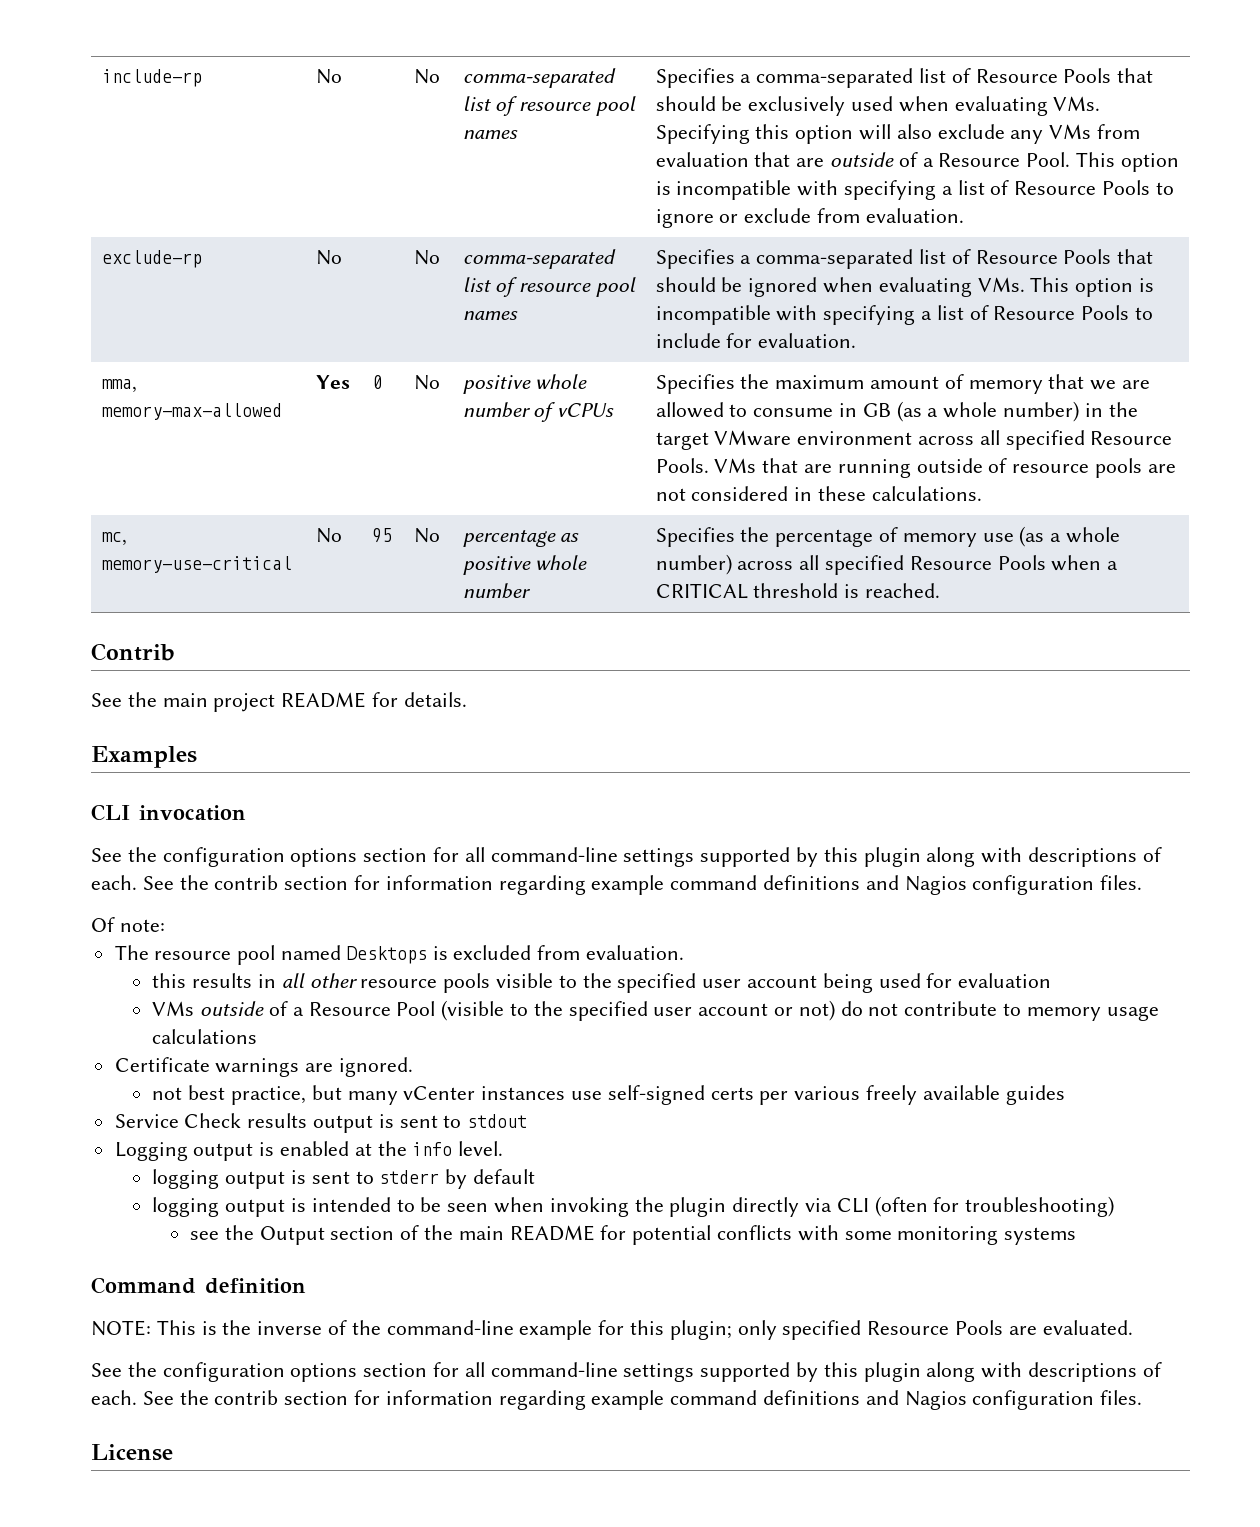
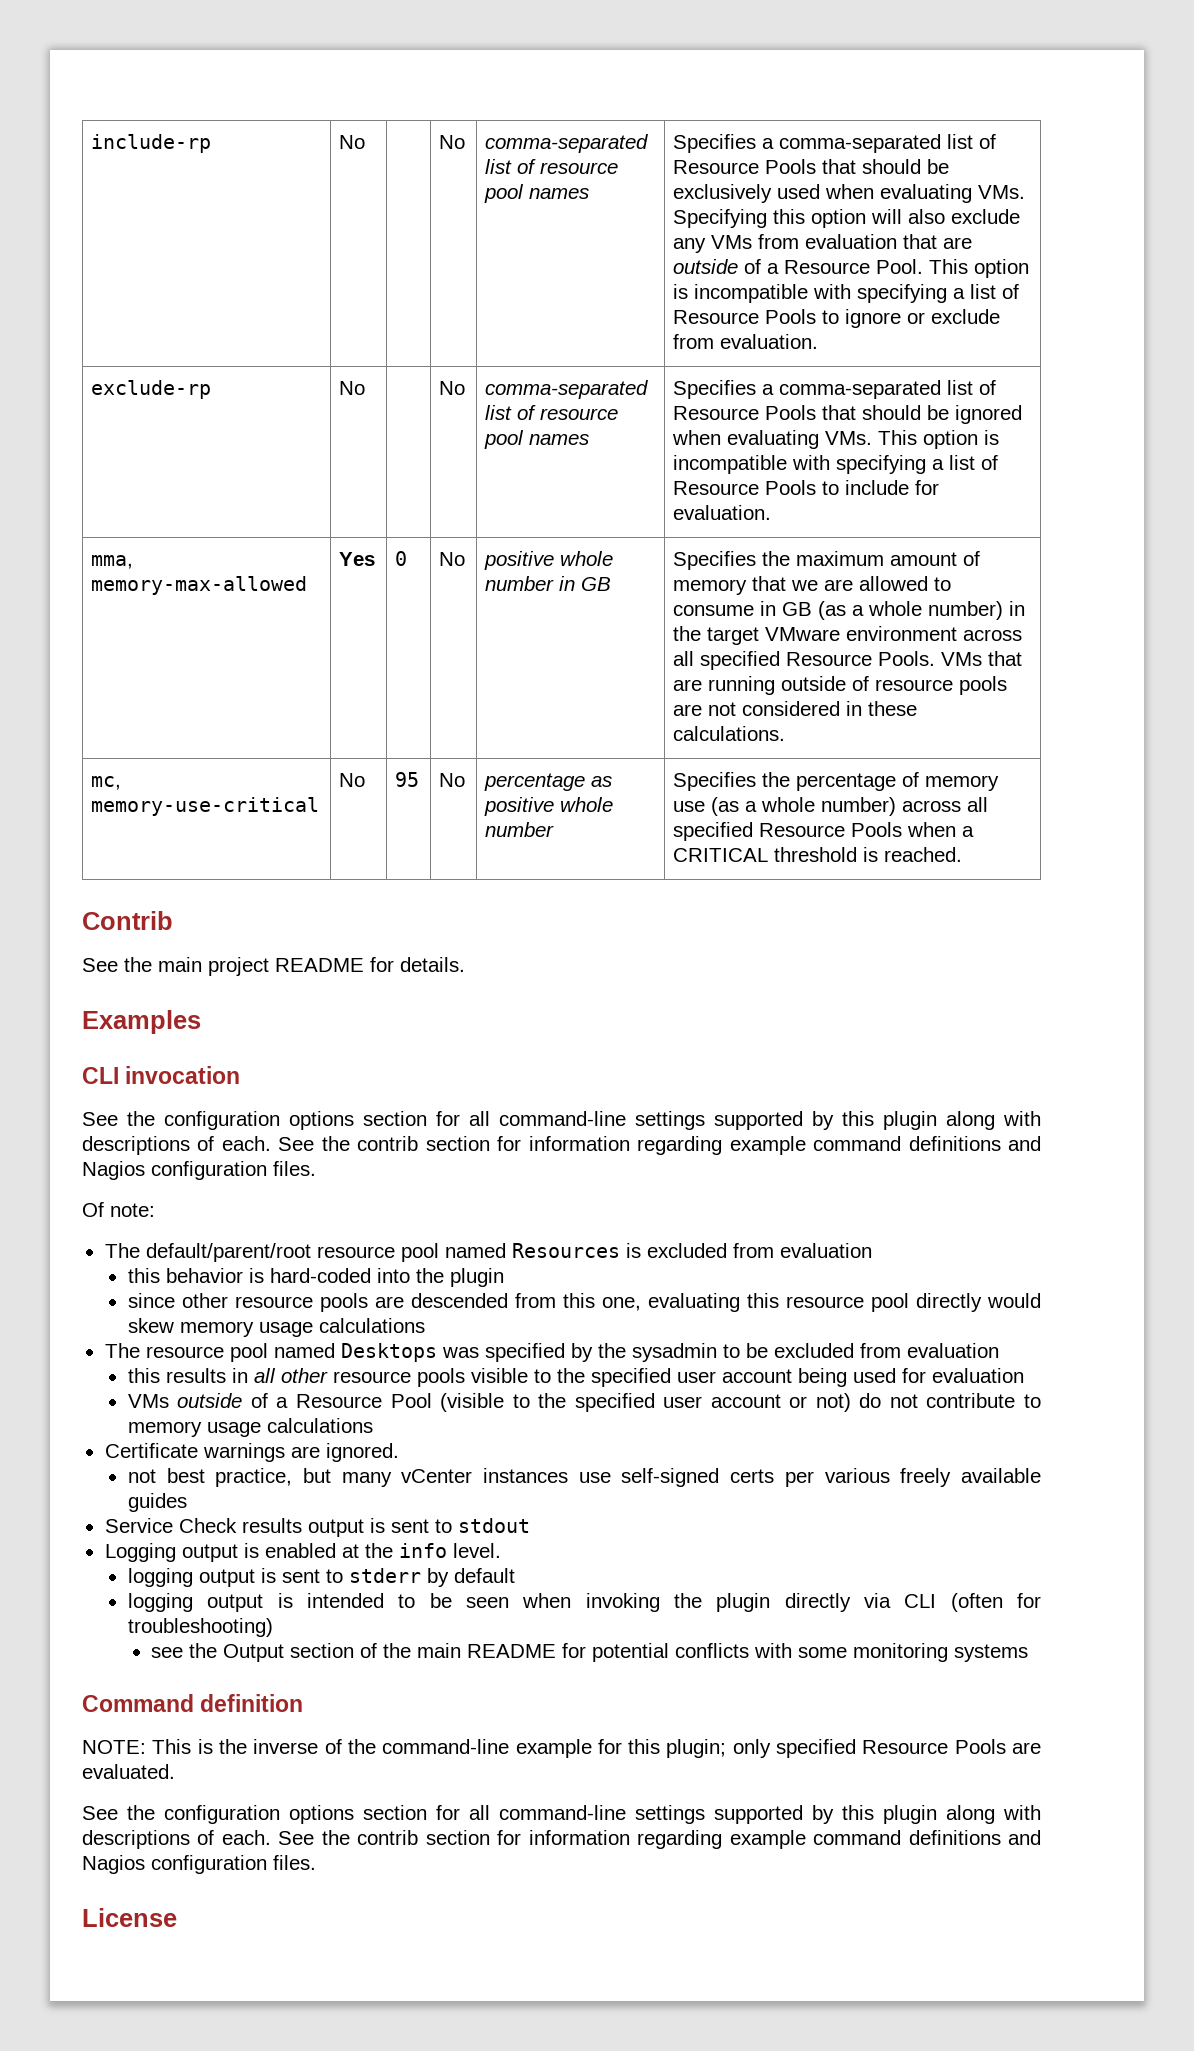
[533,402,615,422] of vCPUs -> [559,576,612,591] in GB
(165, 925) none -> [104,1243,872,1262] [127,1268,504,1287] [127,1293,1042,1312] [127,1318,425,1337] // The default/parent/root resource pool named Resources is excluded from evaluation // this behavior is hard-coded into the plugin // since other resource pools are descended from this one, evaluating this resource pool directly would skew memory usage calculations
[432,945,685,960] is excluded from evaluation. -> [441,1343,999,1362] was specified by the sysadmin to be excluded from evaluation

